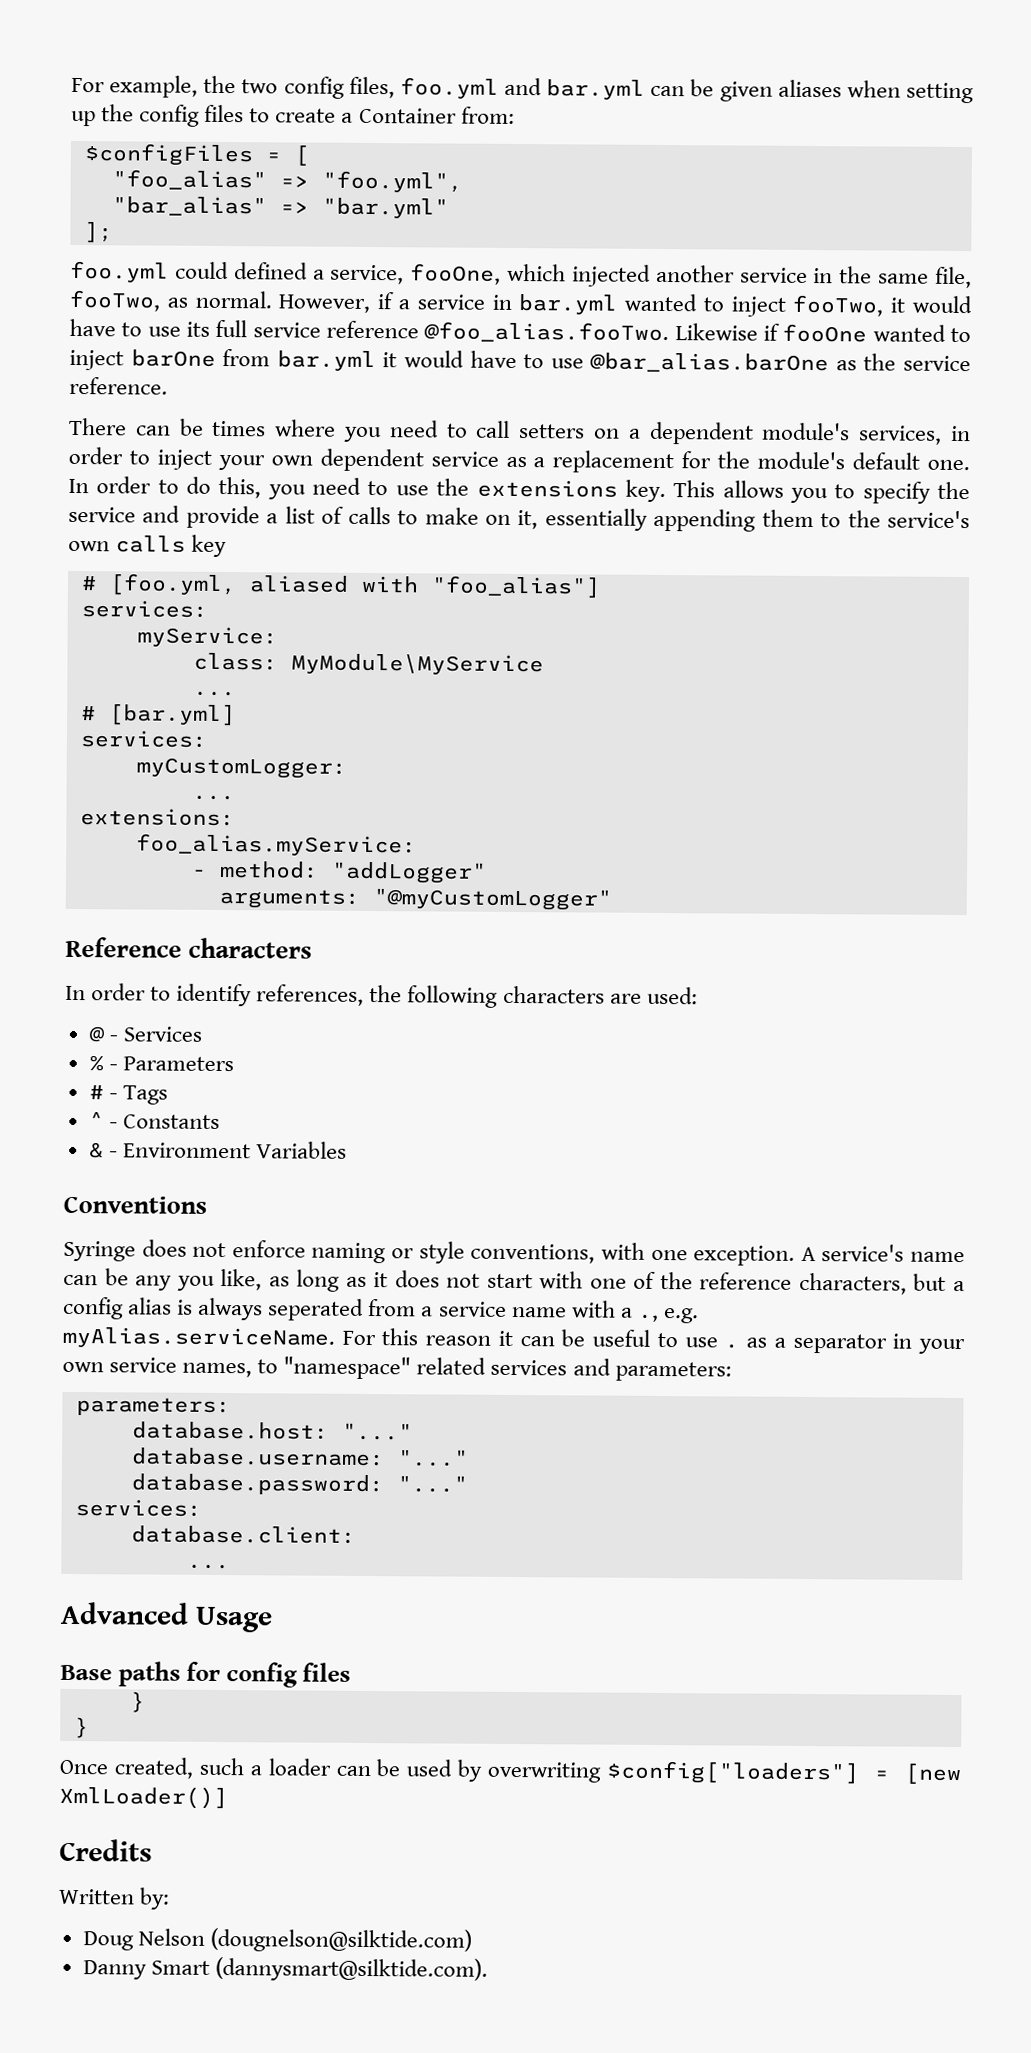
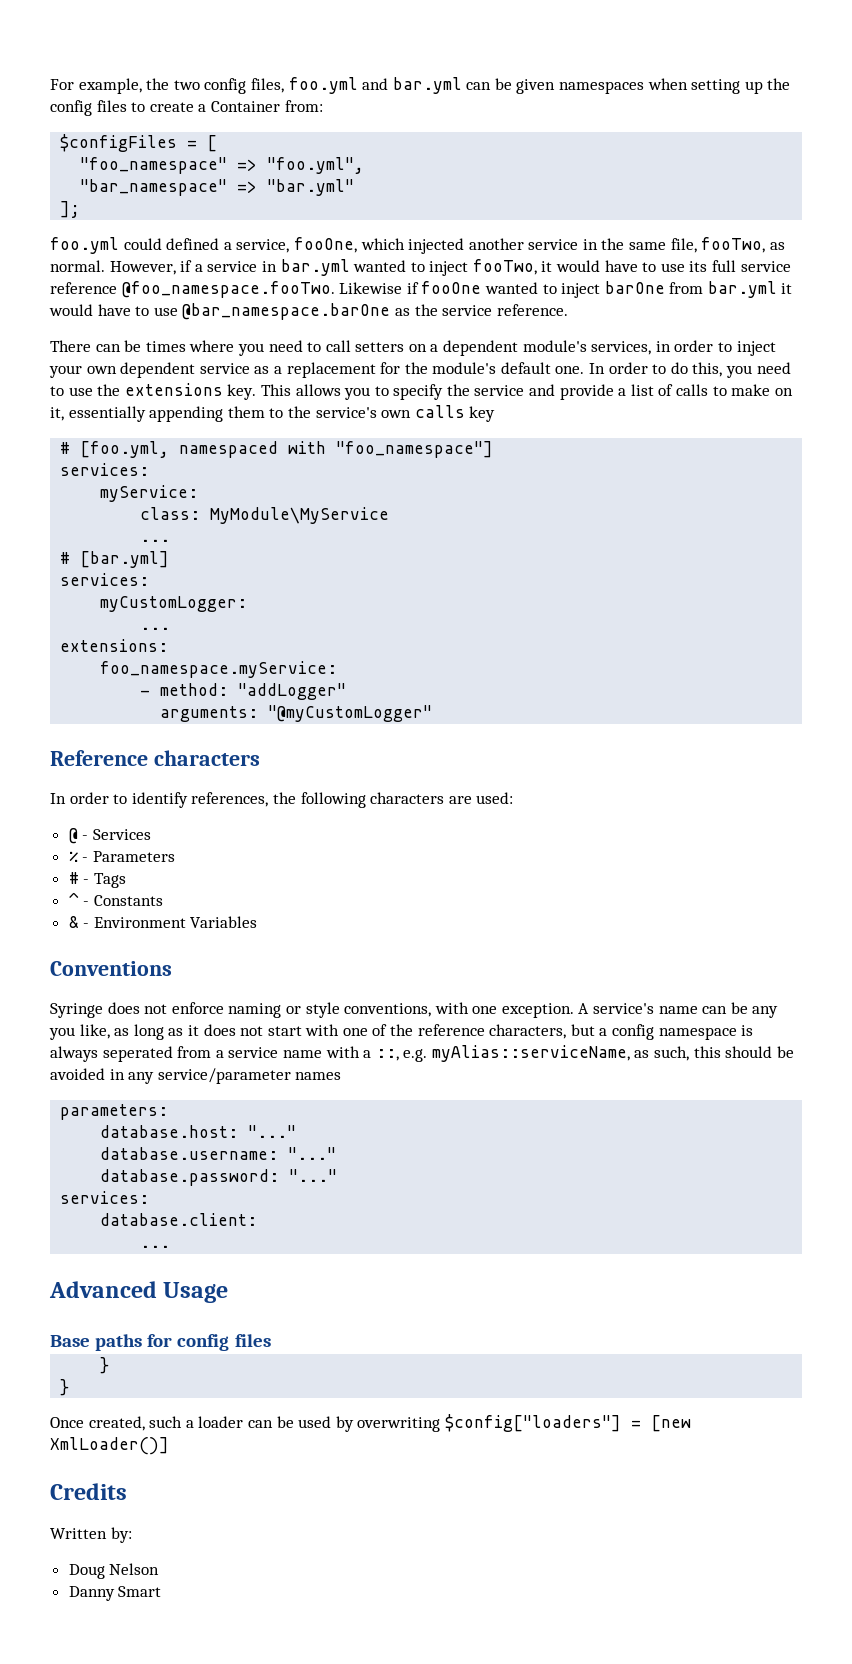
[777,79,842,98] aliases -> [559,81,645,94] namespaces
[111,169,267,191] "foo_alias" -> [80,157,228,174] "foo_namespace"
[111,196,267,217] "bar_alias" -> [80,179,228,196] "bar_namespace"
[424,321,670,344] @foo_alias.fooTwo. -> [121,281,335,298] @foo_namespace.fooTwo.
[590,352,830,374] @bar_alias.barOne -> [182,303,391,320] @bar_namespace.barOne
[248,575,601,599] aliased with "foo_alias"] -> [179,441,494,458] namespaced with "foo_namespace"]
[135,833,417,857] foo_alias.myService: -> [100,661,338,678] foo_namespace.myService:
[128,1297,173,1315] alias -> [658,1027,737,1040] namespace
[636,1308,699,1324] [62,1326,966,1355] [62,1356,732,1382] ., e.g. myAlias.serviceName. For this reason it can be useful to use . as a separator in your own service names, to "namespace" related services and parameters: -> [375,1045,794,1062] [50,1068,342,1084] ::, e.g. myAlias::serviceName, as such, this should be avoided in any service/parameter names
[209,1927,472,1953] (dougnelson@silktide.com) -> (160, 1569) none
[214,1956,488,1982] (dannysmart@silktide.com). -> (162, 1591) none

